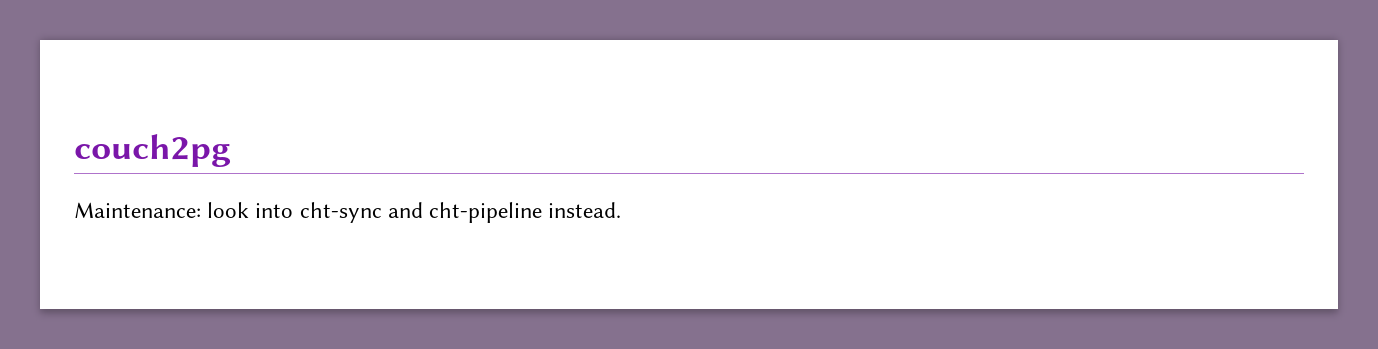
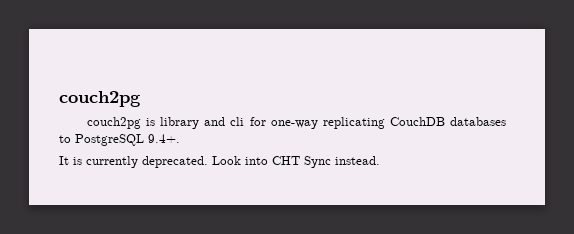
[74,202,543,223] Maintenance: look into cht-sync and cht-pipeline -> [86,117,506,129] [59,134,180,146] [59,156,331,168] couch2pg is library and cli for one-way replicating CouchDB databases to PostgreSQL 9.4+. // It is currently deprecated. Look into CHT Sync

